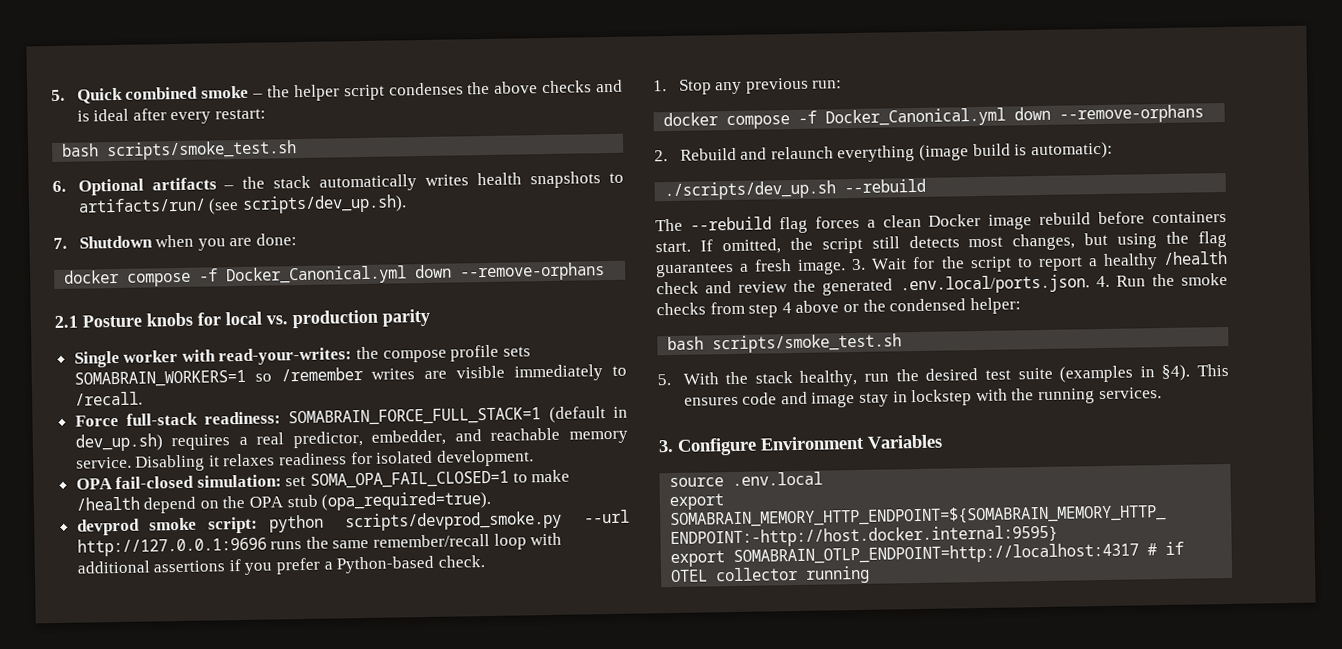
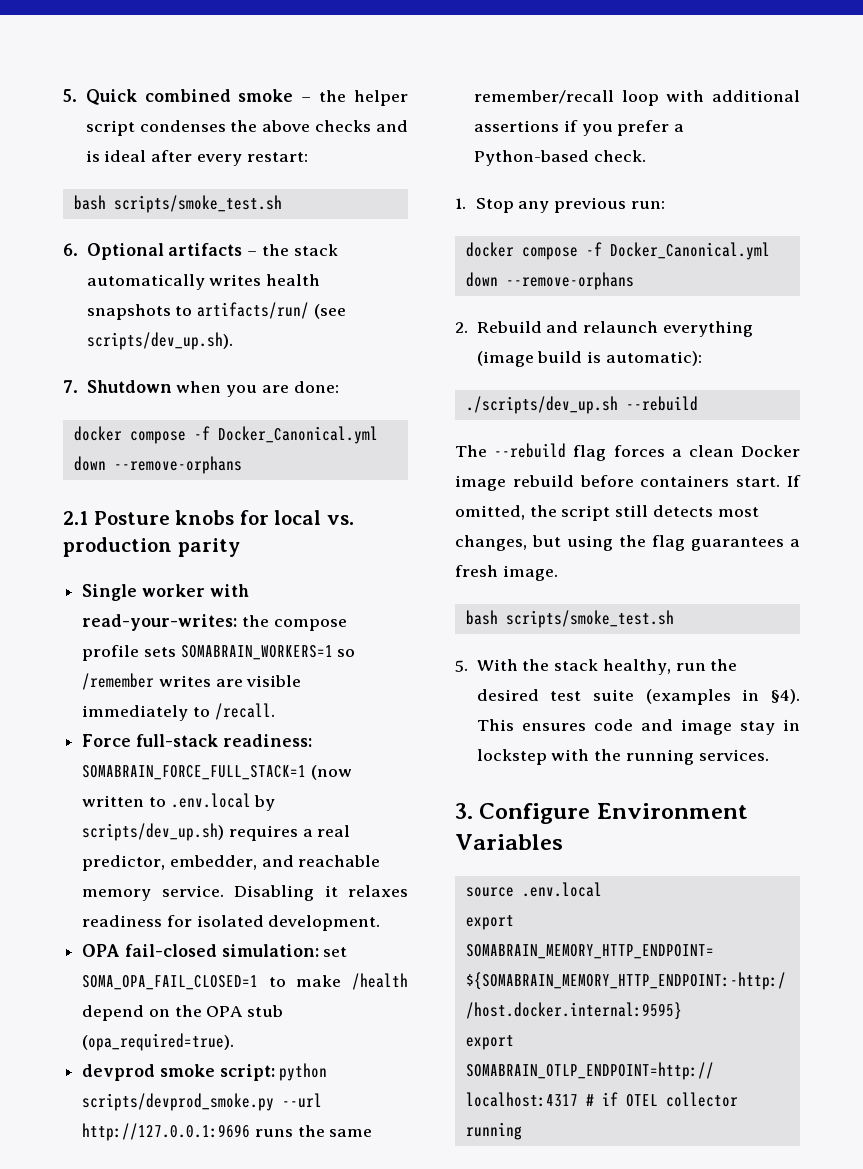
[548,406,628,423] [74,433,163,452] (default in dev_up.sh) -> [310,765,352,780] [82,793,276,811] [82,823,225,841] (now written to .env.local by scripts/dev_up.sh)
[851,250,1228,273] [656,272,1228,296] [656,297,1021,318] 3. Wait for the script to report a healthy /health check and review the generated .env.local/ports.json. 4. Run the smoke checks from step 4 above or the condensed helper: -> (558, 573) none

